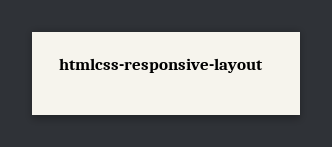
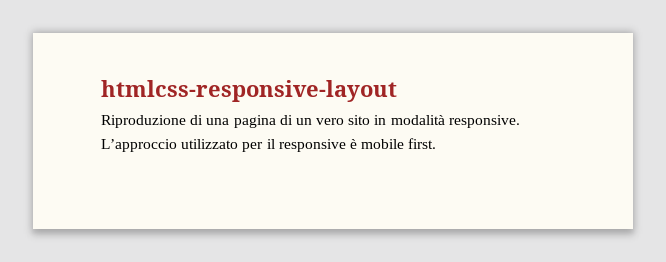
(263, 65) none -> [101,115,520,128] [101,138,437,152] // Riproduzione di una pagina di un vero sito in modalità responsive. // L’approccio utilizzato per il responsive è mobile first.

